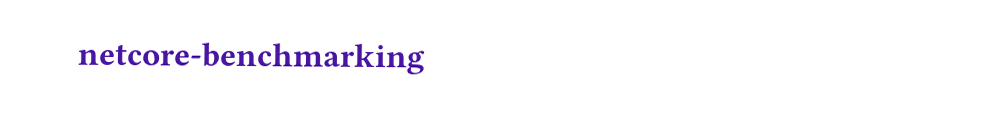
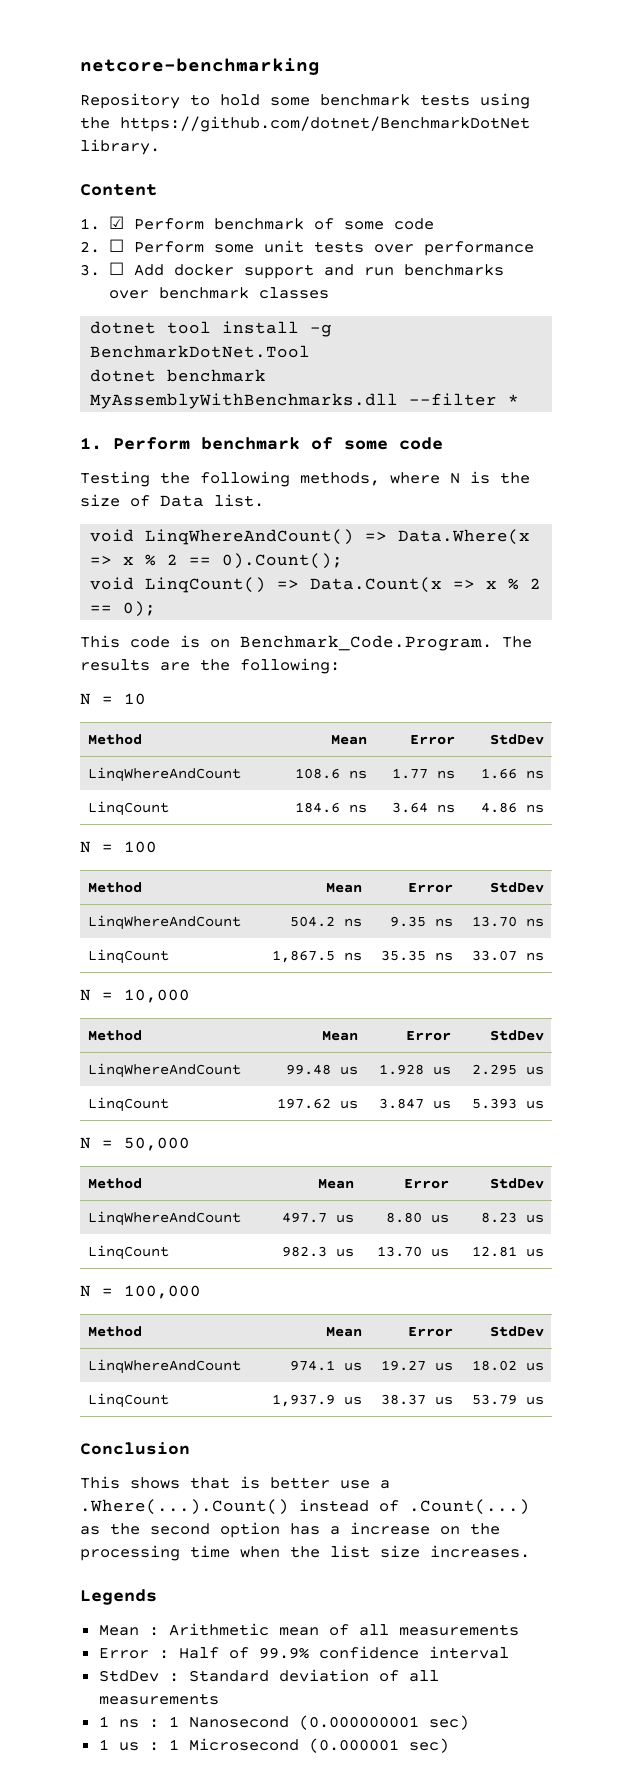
(426, 58) none -> [80,93,530,109] [80,116,530,132] [80,139,160,155] [80,184,157,196] [80,216,434,230] [80,239,534,256] [80,262,504,279] [108,287,329,299] [90,321,333,337] [90,345,311,358] [90,369,267,382] [90,393,520,409] [80,437,443,450] [80,471,530,487] [80,494,264,507] [90,529,531,545] [90,553,344,569] [90,577,542,593] [90,601,157,617] [80,635,532,651] [80,658,340,674] [80,693,146,705] [88,734,143,745] [330,735,367,745] [409,735,455,745] [489,734,544,745] [88,767,242,782] [294,768,367,779] [391,768,455,779] [480,768,544,779] [88,801,170,816] [294,802,367,813] [391,802,455,813] [480,802,544,813] [80,841,157,853] [88,882,143,893] [325,883,362,893] [407,883,453,893] [489,882,544,893] [88,915,242,930] [289,916,362,927] [389,916,453,927] [471,916,544,927] [88,949,170,964] [271,950,362,963] [380,950,453,961] [471,950,544,961] [80,989,190,1003] [88,1030,143,1041] [321,1031,358,1041] [405,1031,451,1041] [489,1030,544,1041] [88,1063,242,1078] [285,1064,358,1075] [378,1064,451,1075] [471,1064,544,1075] [88,1097,170,1112] [276,1098,358,1109] [378,1098,451,1109] [471,1098,544,1109] [80,1137,190,1151] [88,1178,143,1189] [317,1179,354,1189] [403,1179,449,1189] [489,1178,544,1189] [88,1211,242,1226] [281,1212,354,1223] [385,1212,449,1223] [480,1212,544,1223] [88,1245,170,1260] [281,1246,354,1257] [376,1246,449,1257] [471,1246,544,1257] [80,1285,201,1299] [88,1326,143,1337] [325,1327,362,1337] [407,1327,453,1337] [489,1326,544,1337] [88,1359,242,1374] [289,1360,362,1371] [380,1360,453,1371] [471,1360,544,1371] [88,1393,170,1408] [271,1394,362,1407] [380,1394,453,1405] [471,1394,544,1405] [80,1442,190,1455] [80,1476,390,1489] [80,1499,530,1515] [80,1522,500,1538] [80,1545,530,1561] [80,1589,157,1605] [98,1623,519,1636] [98,1646,509,1659] [98,1669,439,1682] [98,1693,219,1705] [98,1715,469,1730] [98,1738,449,1753] // Repository to hold some benchmark tests using the https://github.com/dotnet/BenchmarkDotNet library. // Content // 1. ☑ Perform benchmark of some code // 2. ☐ Perform some unit tests over performance // 3. ☐ Add docker support and run benchmarks over benchmark classes // dotnet tool install -g BenchmarkDotNet.Tool // dotnet benchmark MyAssemblyWithBenchmarks.dll --filter * // 1. Perform benchmark of some code // Testing the following methods, where N is the size of Data list. // void LinqWhereAndCount() => Data.Where(x => x % 2 == 0).Count(); // void LinqCount() => Data.Count(x => x % 2 == 0); // This code is on Benchmark_Code.Program. The results are the following: // N = 10 // Method | Mean | Error | StdDev // LinqWhereAndCount | 108.6 ns | 1.77 ns | 1.66 ns // LinqCount | 184.6 ns | 3.64 ns | 4.86 ns // N = 100 // Method | Mean | Error | StdDev // LinqWhereAndCount | 504.2 ns | 9.35 ns | 13.70 ns // LinqCount | 1,867.5 ns | 35.35 ns | 33.07 ns // N = 10,000 // Method | Mean | Error | StdDev // LinqWhereAndCount | 99.48 us | 1.928 us | 2.295 us // LinqCount | 197.62 us | 3.847 us | 5.393 us // N = 50,000 // Method | Mean | Error | StdDev // LinqWhereAndCount | 497.7 us | 8.80 us | 8.23 us // LinqCount | 982.3 us | 13.70 us | 12.81 us // N = 100,000 // Method | Mean | Error | StdDev // LinqWhereAndCount | 974.1 us | 19.27 us | 18.02 us // LinqCount | 1,937.9 us | 38.37 us | 53.79 us // Conclusion // This shows that is better use a .Where(...).Count() instead of .Count(...) as the second option has a increase on the processing time when the list size increases. // Legends // Mean : Arithmetic mean of all measurements // Error : Half of 99.9% confidence interval // StdDev : Standard deviation of all measurements // 1 ns : 1 Nanosecond (0.000000001 sec) // 1 us : 1 Microsecond (0.000001 sec)

